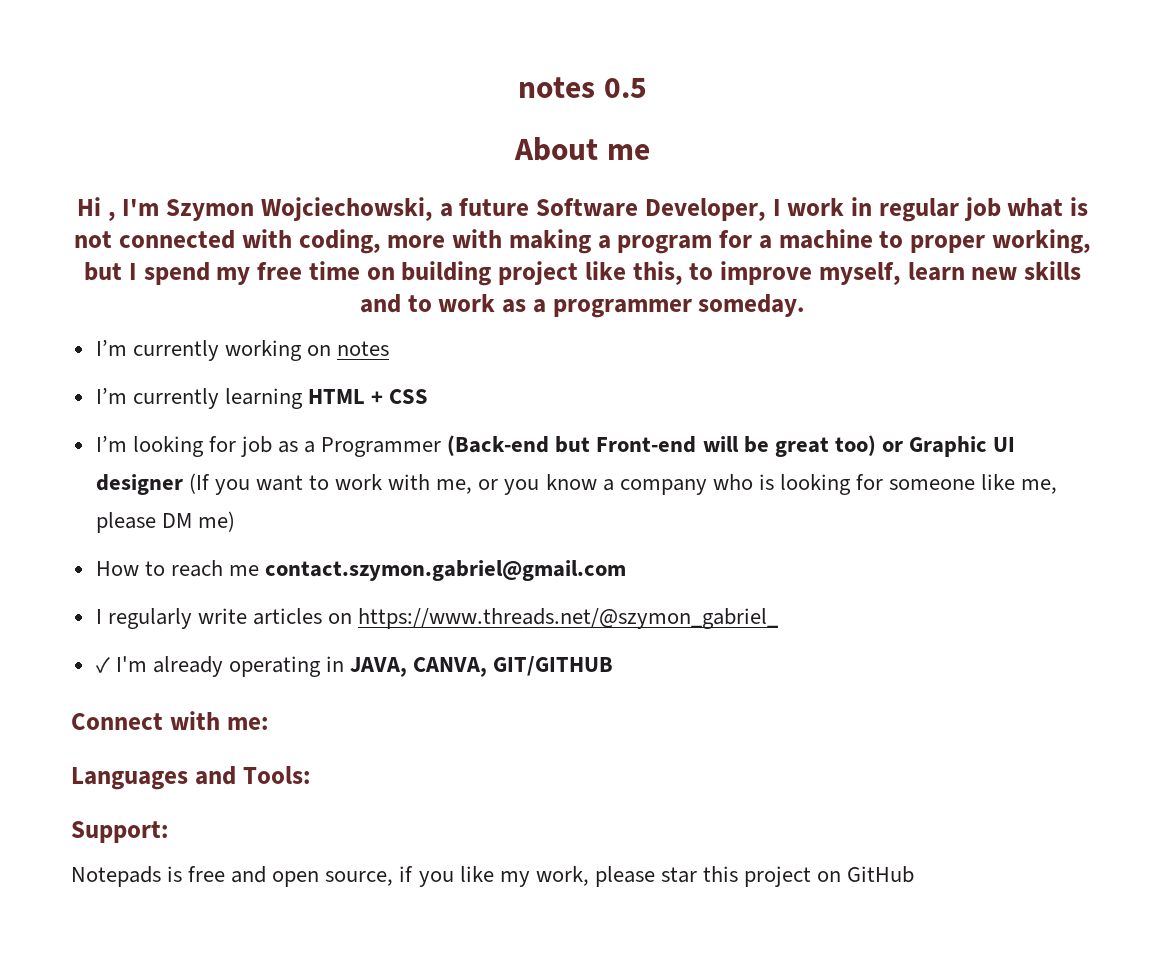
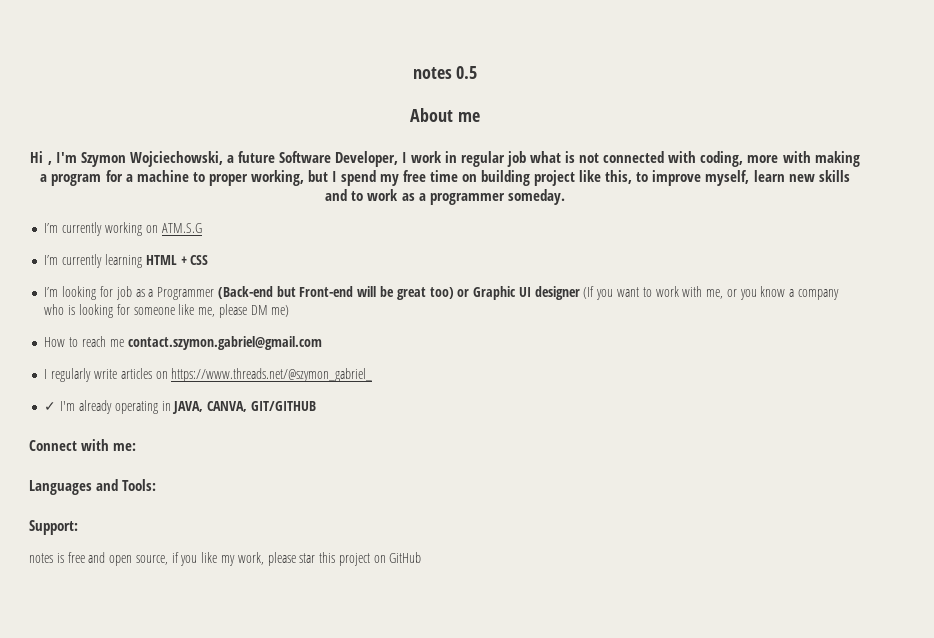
[337,341,390,356] notes -> [161,223,202,233] ATM.S.G
[71,866,161,887] Notepads -> [29,553,53,563] notes

